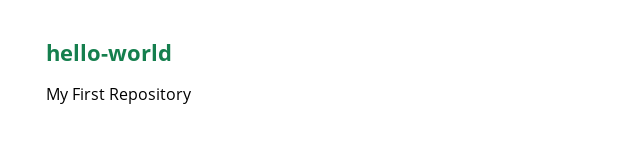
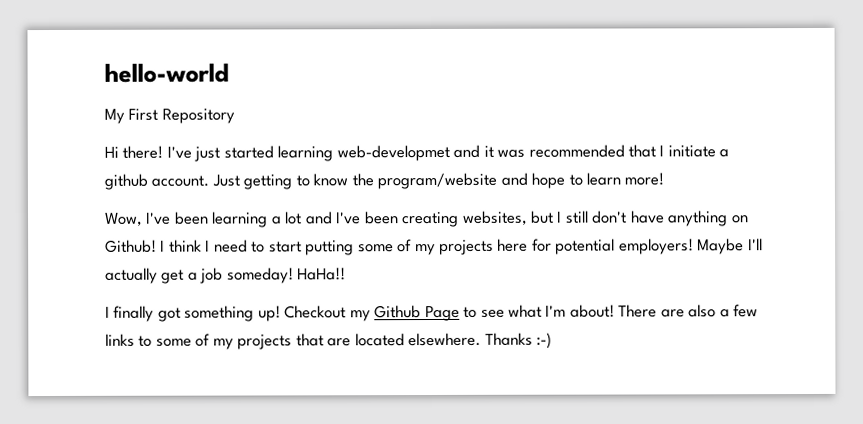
(193, 96) none -> [104,144,730,162] [104,172,665,190] [105,210,749,228] [105,238,763,256] [105,267,347,284] [105,304,759,322] [105,332,553,350] // Hi there! I've just started learning web-developmet and it was recommended that I initiate a github account. Just getting to know the program/website and hope to learn more! // Wow, I've been learning a lot and I've been creating websites, but I still don't have anything on Github! I think I need to start putting some of my projects here for potential employers! Maybe I'll actually get a job someday! HaHa!! // I finally got something up! Checkout my Github Page to see what I'm about! There are also a few links to some of my projects that are located elsewhere. Thanks :-)

